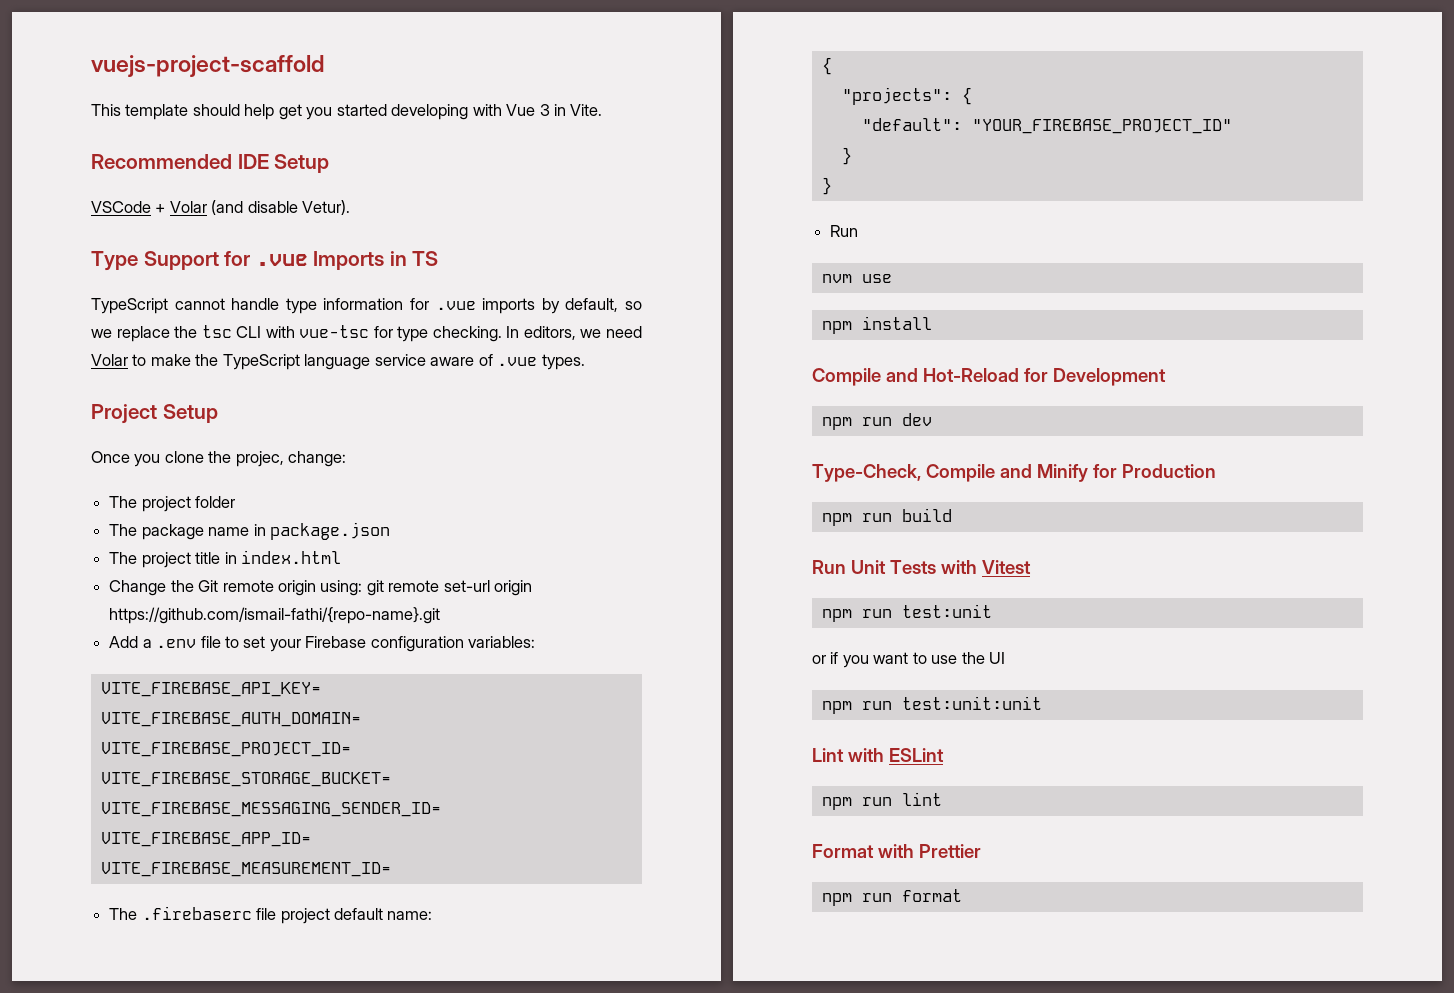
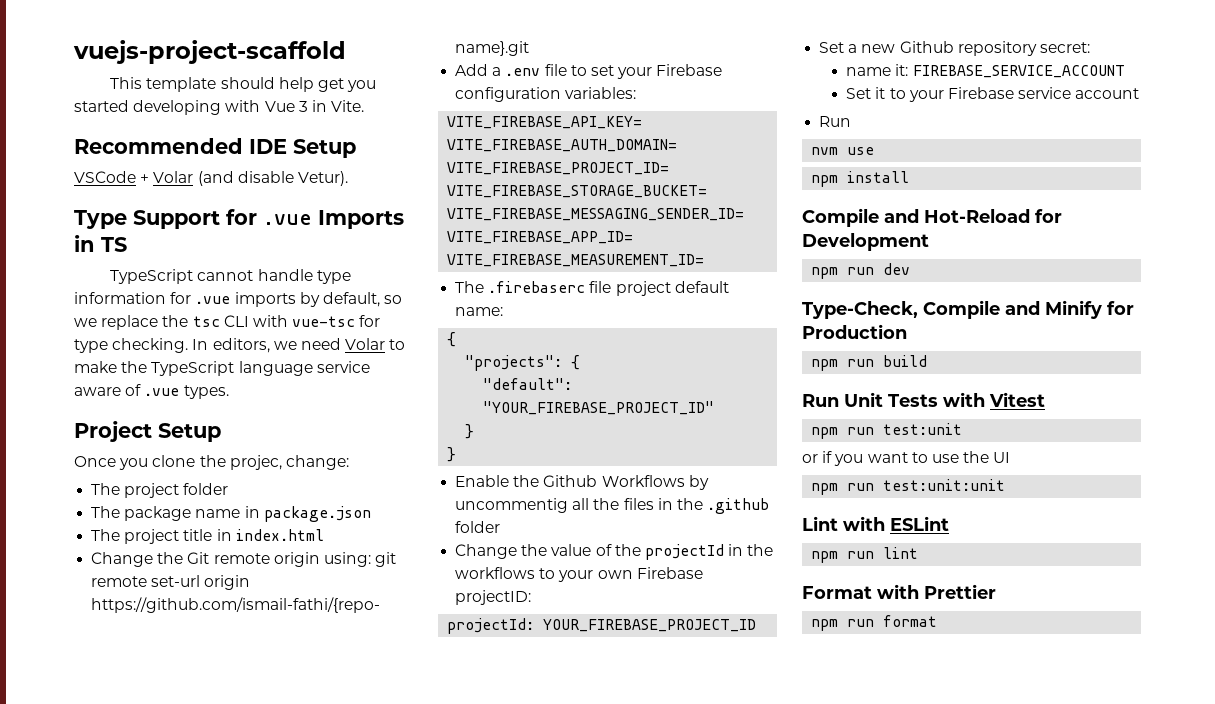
(832, 186) none -> [455,475,709,490] [455,498,770,514] [455,521,501,533] [455,544,774,560] [455,567,703,582] [455,590,532,605] [447,618,757,634] [819,41,1090,56] [846,64,1125,78] [846,87,1140,102] // Enable the Github Workflows by uncommentig all the files in the .github folder // Change the value of the projectId in the workflows to your own Firebase projectID: // projectId: YOUR_FIREBASE_PROJECT_ID // Set a new Github repository secret: // name it: FIREBASE_SERVICE_ACCOUNT // Set it to your Firebase service account

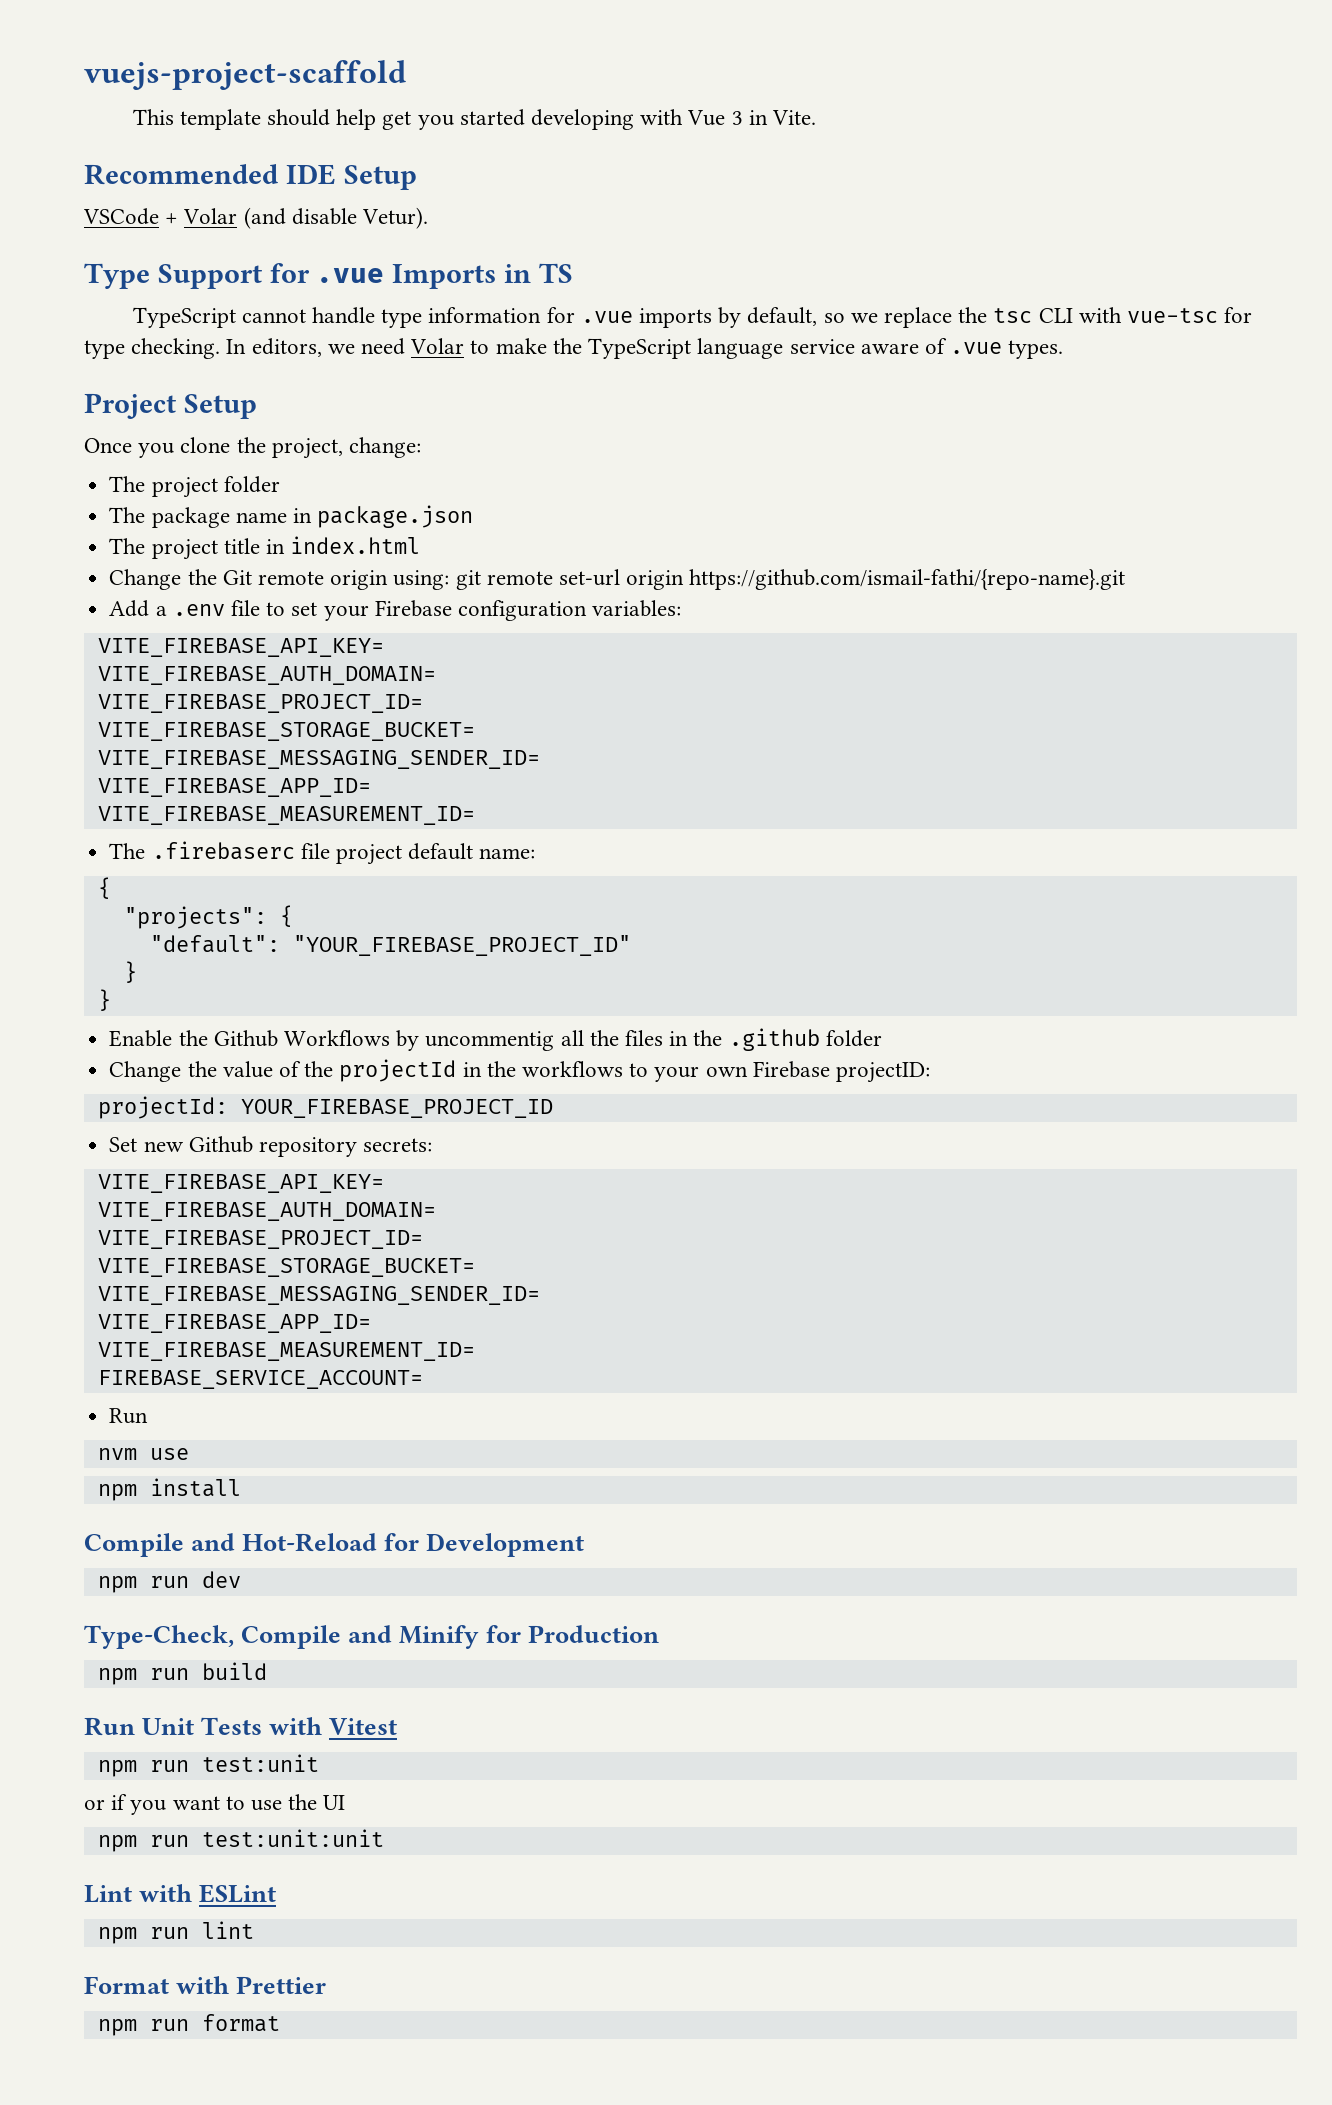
[229,455,282,470] projec, -> [271,438,343,459] project,
[848,44,858,53] a -> (138, 1144) none
[1039,42,1090,53] [846,64,1125,78] [846,87,1140,102] secret: // name it: FIREBASE_SERVICE_ACCOUNT // Set it to your Firebase service account -> [363,1138,433,1152] [97,1174,384,1193] [97,1202,436,1221] [97,1230,423,1249] [97,1258,475,1277] [97,1286,540,1305] [97,1314,371,1333] [97,1342,475,1361] [97,1370,423,1389] secrets: // VITE_FIREBASE_API_KEY= // VITE_FIREBASE_AUTH_DOMAIN= // VITE_FIREBASE_PROJECT_ID= // VITE_FIREBASE_STORAGE_BUCKET= // VITE_FIREBASE_MESSAGING_SENDER_ID= // VITE_FIREBASE_APP_ID= // VITE_FIREBASE_MEASUREMENT_ID= // FIREBASE_SERVICE_ACCOUNT=

